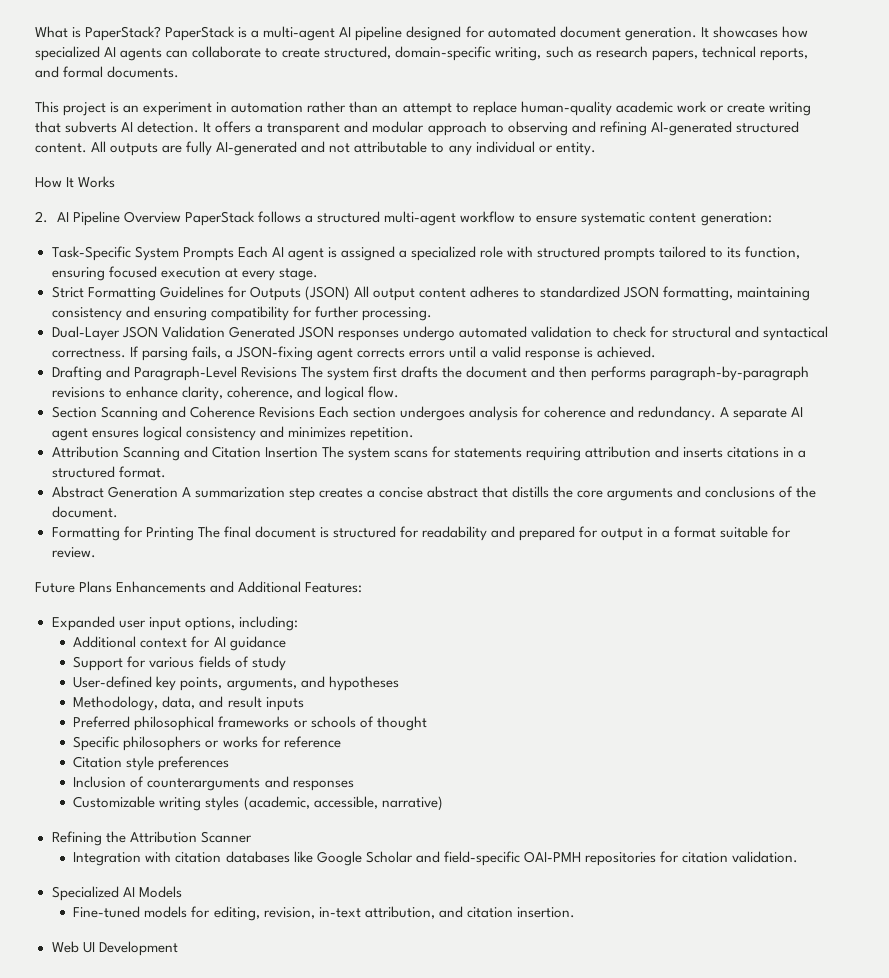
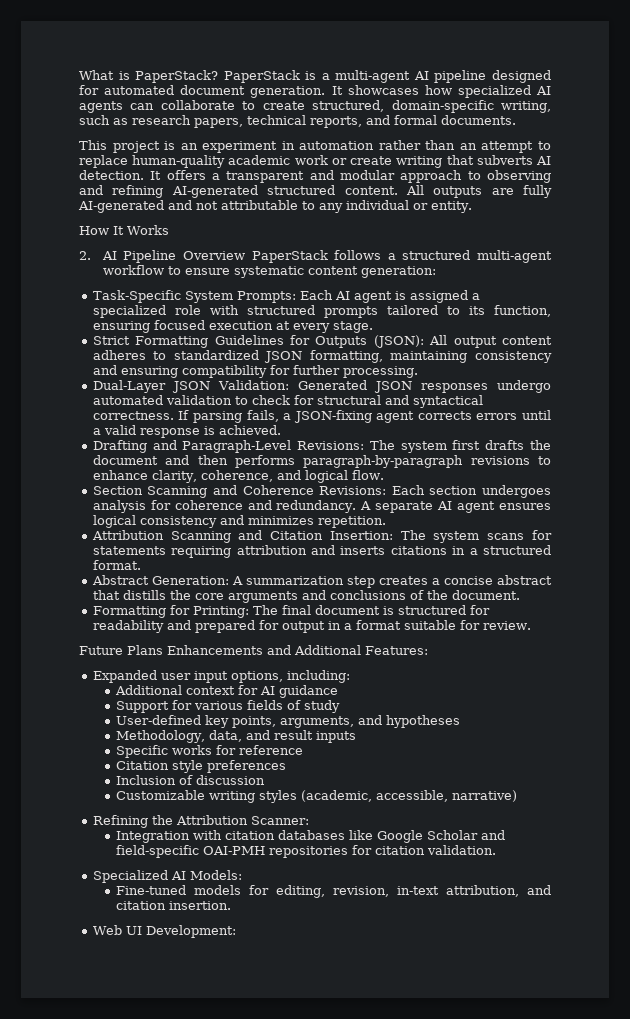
[182,247,234,261] Prompts -> [236,291,296,303] Prompts:
[304,286,350,301] (JSON) -> [373,335,424,348] (JSON):
[161,326,225,338] Validation -> [217,380,289,390] Validation:
[240,367,297,378] Revisions -> [297,441,365,450] Revisions:
[258,407,315,418] Revisions -> [319,486,387,495] Revisions:
[264,447,318,458] Insertion -> [329,531,393,540] Insertion:
[107,486,178,498] Generation -> [151,576,229,585] Generation:
[145,527,194,541] Printing -> [192,606,249,618] Printing:
[73,716,427,731] // Preferred philosophical frameworks or schools of thought -> (357, 737) none
[123,736,220,751] philosophers or -> (169, 751) none
[147,776,354,791] counterarguments and responses -> [196,775,266,785] discussion
[200,831,252,843] Scanner -> [250,816,309,825] Scanner:
[138,886,182,898] Models -> [189,870,242,880] Models:
[98,941,178,956] Development -> [145,925,236,938] Development:

